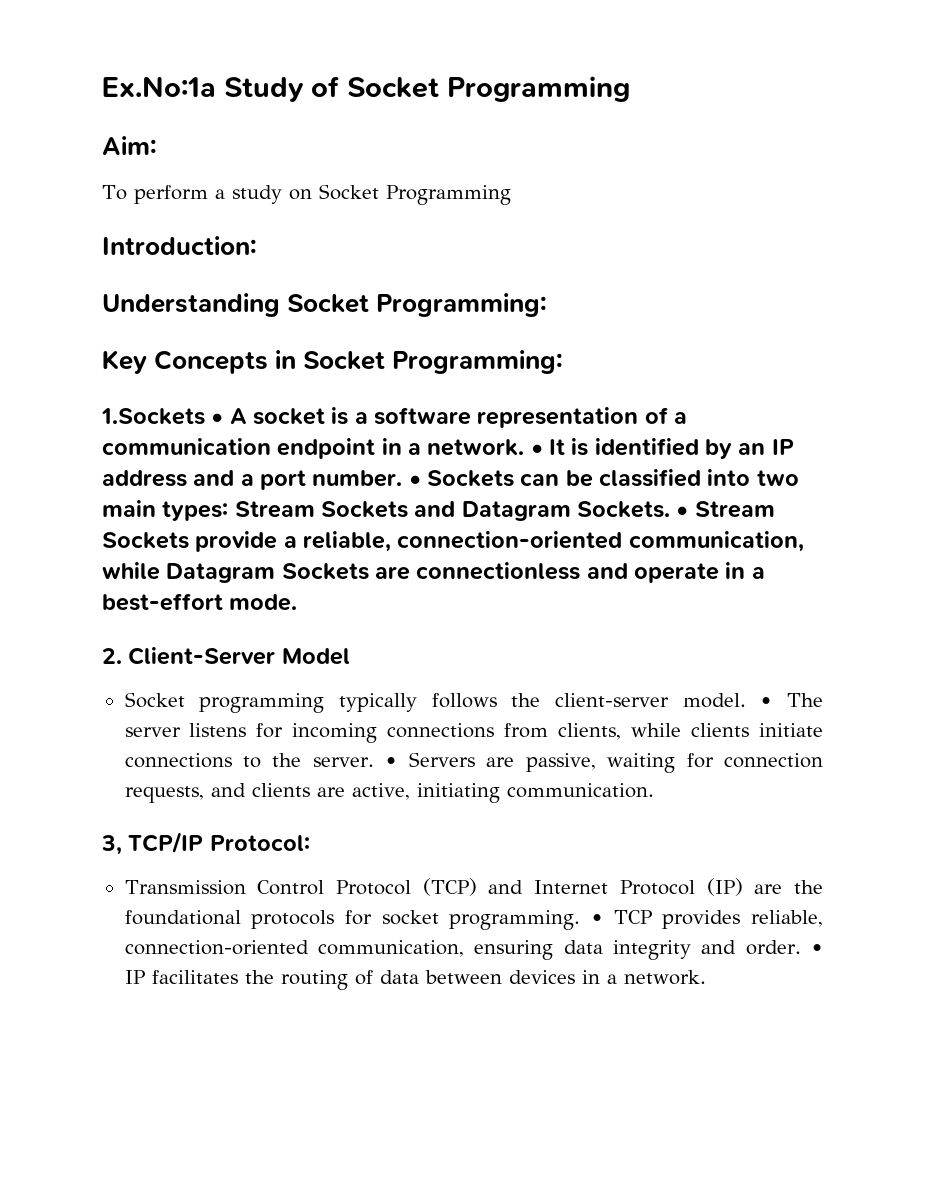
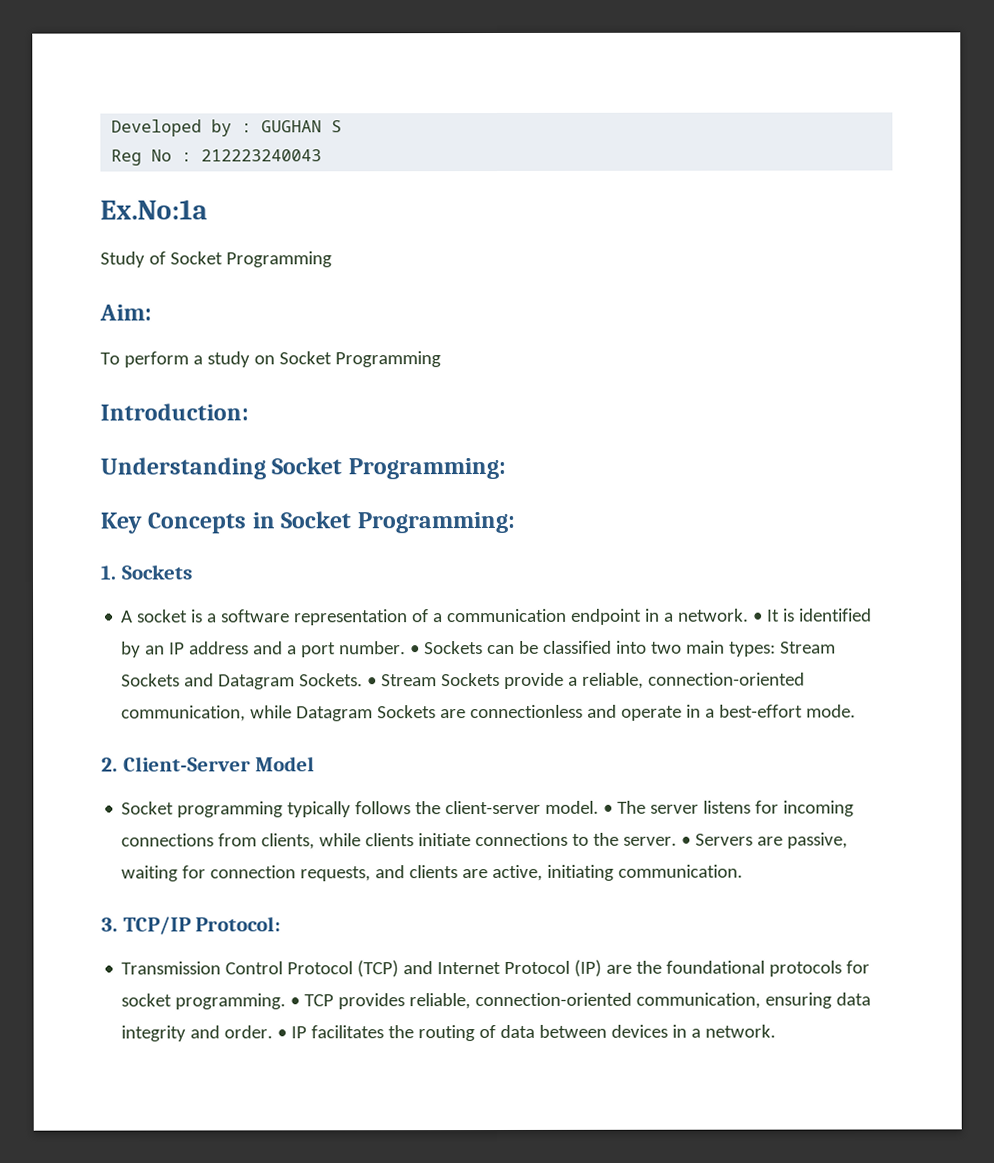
(102, 86) none -> [111,119,343,137] [111,149,323,166] Developed by : GUGHAN S // Reg No : 212223240043 //
(216, 86) none -> (208, 209) //
[101,408,224,425] 1.Sockets • -> [100,564,192,580] 1. Sockets //
[101,835,122,855] 3, -> [101,917,118,932] 3.

